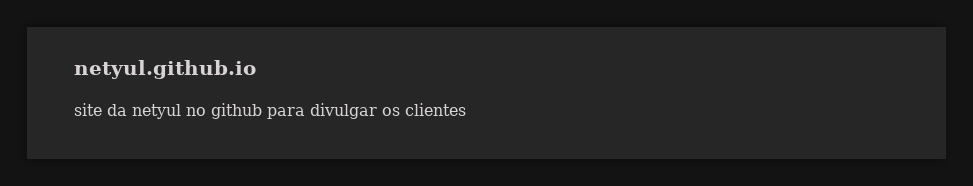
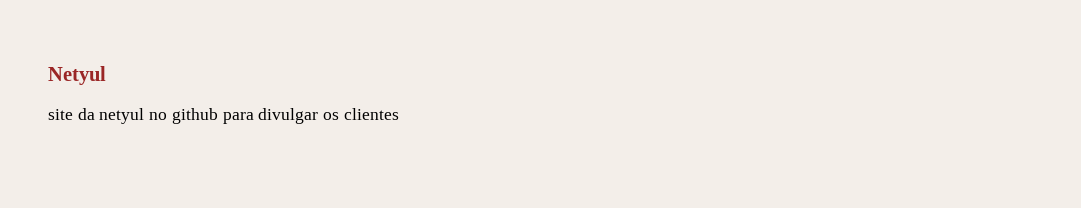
[74,60,256,79] netyul.github.io -> [48,66,106,85] Netyul

